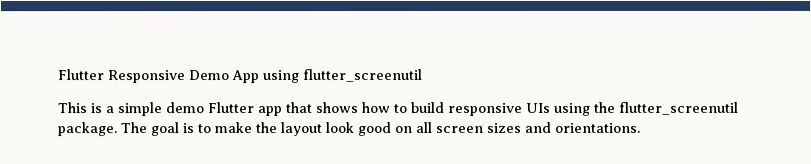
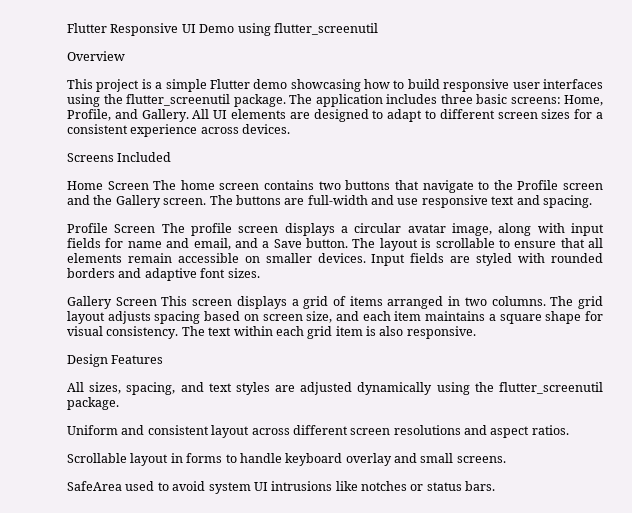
[188,70,260,84] Demo App -> [181,24,235,33] UI Demo
[58,102,88,114] // This -> [67,51,125,61] [67,79,140,92] // Overview // This project
[166,102,359,117] demo Flutter app that shows -> [209,79,361,92] Flutter demo showcasing
[526,102,551,113] UIs -> [512,79,603,89] user interfaces
[151,121,641,137] goal is to make the layout look good on all screen sizes and orientations. -> [315,94,603,107] [67,109,603,122] [67,124,291,137] [67,152,172,162] [67,180,604,193] [67,195,592,208] [67,223,604,236] [67,238,603,251] [67,253,604,266] [67,268,260,281] [67,296,604,309] [67,311,604,324] [67,326,476,339] [67,354,164,367] [67,382,603,395] [67,397,119,410] [67,425,569,438] [67,453,506,466] [67,481,496,494] application includes three basic screens: Home, Profile, and Gallery. All UI elements are designed to adapt to different screen sizes for a consistent experience across devices. // Screens Included // Home Screen The home screen contains two buttons that navigate to the Profile screen and the Gallery screen. The buttons are full-width and use responsive text and spacing. // Profile Screen The profile screen displays a circular avatar image, along with input fields for name and email, and a Save button. The layout is scrollable to ensure that all elements remain accessible on smaller devices. Input fields are styled with rounded borders and adaptive font sizes. // Gallery Screen This screen displays a grid of items arranged in two columns. The grid layout adjusts spacing based on screen size, and each item maintains a square shape for visual consistency. The text within each grid item is also responsive. // Design Features // All sizes, spacing, and text styles are adjusted dynamically using the flutter_screenutil package. // Uniform and consistent layout across different screen resolutions and aspect ratios. // Scrollable layout in forms to handle keyboard overlay and small screens. // SafeArea used to avoid system UI intrusions like notches or status bars.

